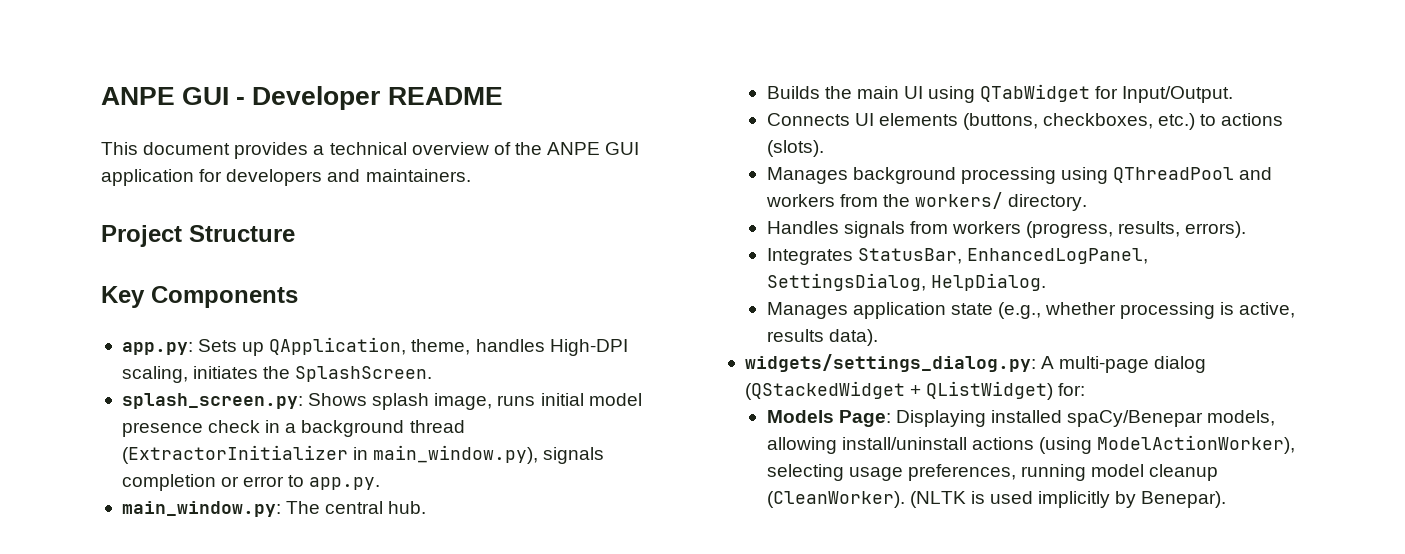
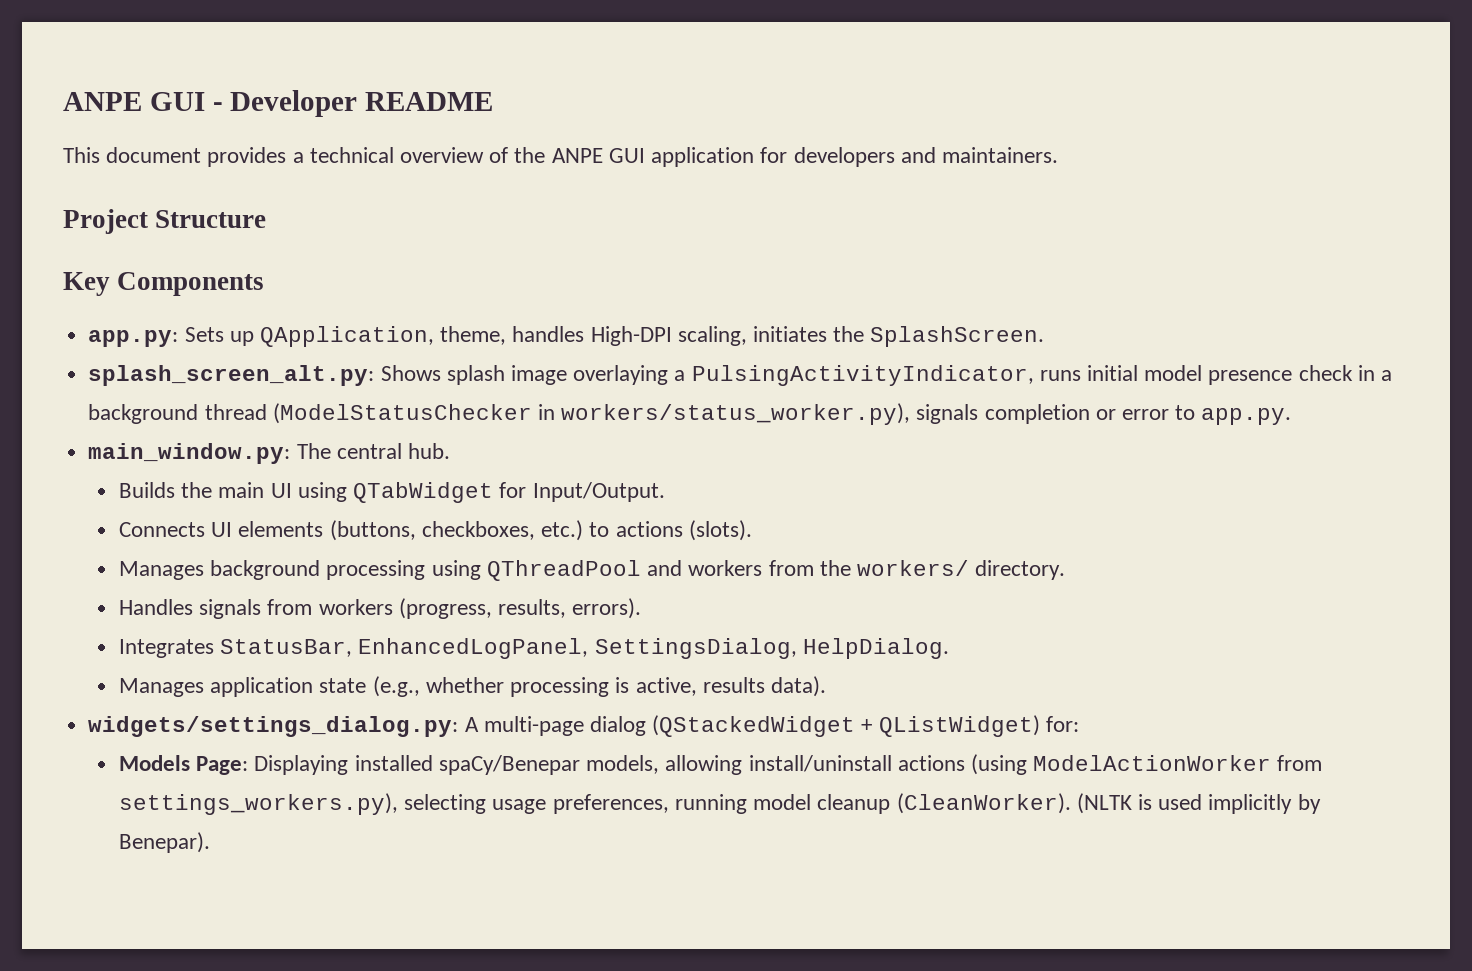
[121,393,303,409] splash_screen.py: -> [88,365,375,386] splash_screen_alt.py:
[434,393,493,410] image, -> [510,365,1034,386] image overlaying a PulsingActivityIndicator,
[121,445,539,464] (ExtractorInitializer in main_window.py), -> [272,403,911,425] (ModelStatusChecker in workers/status_worker.py),
[1097,435,1296,454] ModelActionWorker), -> [1033,755,1323,771] [119,793,399,815] ModelActionWorker from settings_workers.py),

